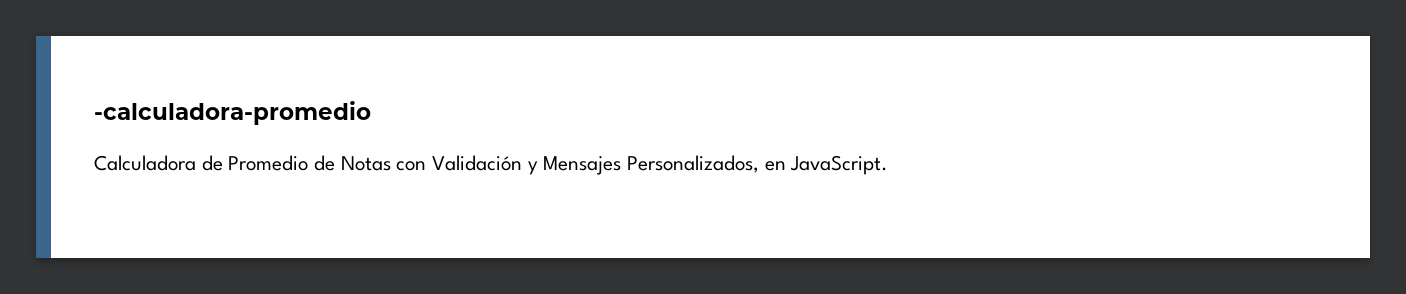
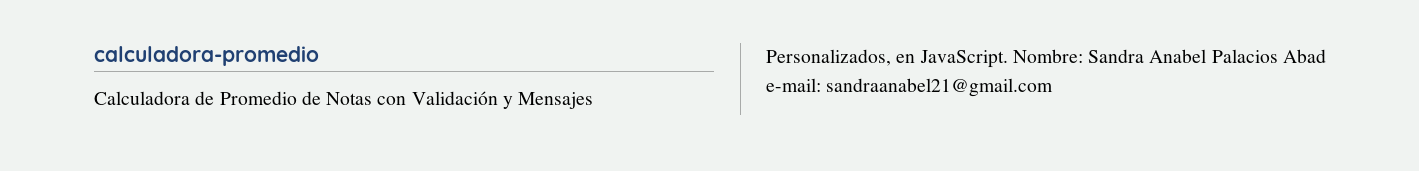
[94,101,371,125] -calculadora-promedio -> [94,46,319,66] calculadora-promedio
(889, 165) none -> [1012,49,1326,63] [766,78,1054,97] Nombre: Sandra Anabel Palacios Abad e-mail: sandraanabel21@gmail.com

